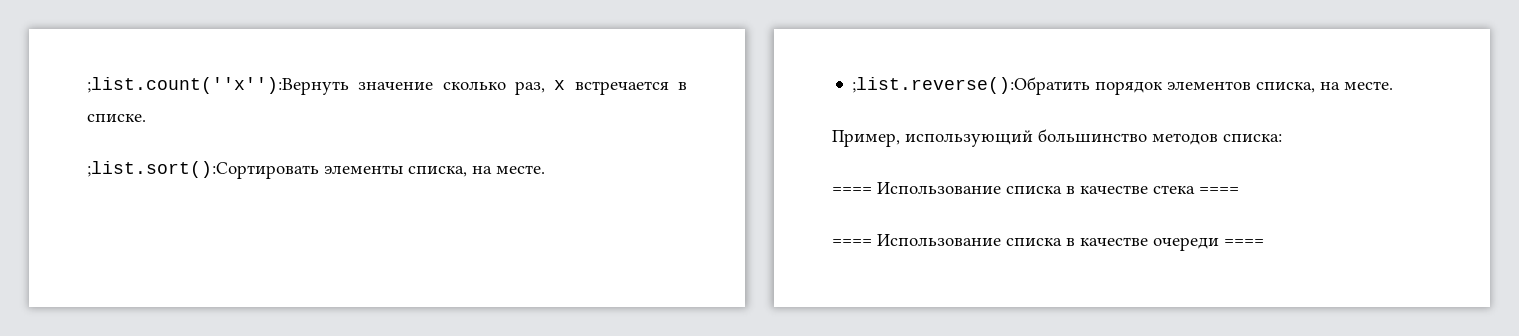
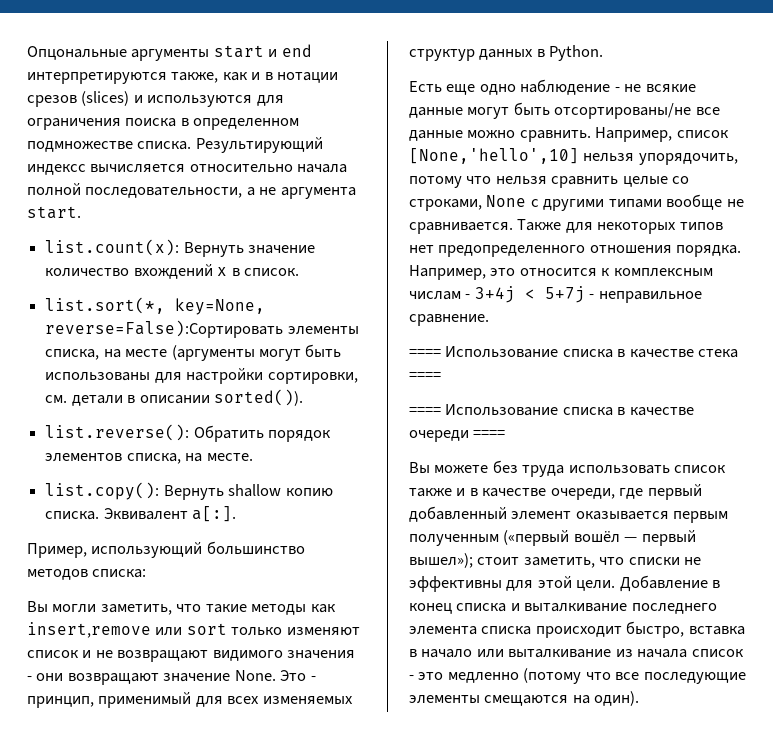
[87,77,687,95] [87,114,146,122] [87,161,545,179] [852,77,1091,95] ;list.count(''x''):Вернуть значение сколько раз, x встречается в списке. // ;list.sort():Сортировать элементы списка, на месте. // ;list.reverse():Обратить -> [27,44,312,61] [27,72,339,84] [27,91,284,107] [27,118,300,130] [27,137,323,153] [27,164,348,175] [27,183,356,199] [27,206,81,219] [45,239,316,257] [45,264,299,279] [45,297,266,315] [45,320,359,338] [45,344,342,361] [45,368,358,384] [45,389,303,406] [45,424,264,442] Опцональные аргументы start и end интерпретируются также, как и в нотации срезов (slices) и используются для ограничения поиска в определенном подмножестве списка. Результирующий индексс вычисляется относительно начала полной последовательности, а не аргумента start. // list.count(x): Вернуть значение количество вхождений x в список. // list.sort(*, key=None, reverse=False):Сортировать элементы списка, на месте (аргументы могут быть использованы для настройки сортировки, см. детали в описании sorted()). // list.reverse(): Обратить
(1394, 85) none -> [45,482,333,500] [45,506,237,522] // list.copy(): Вернуть shallow копию списка. Эквивалент a[:].
(1282, 138) none -> [27,601,336,615] [27,622,360,638] [27,650,356,662] [27,670,316,685] [27,692,353,708] [409,45,604,61] [409,79,696,95] [409,102,720,119] [409,127,729,142] [409,148,738,165] [409,176,690,188] [409,194,744,211] [409,219,723,234] [409,245,742,257] [409,265,713,280] [409,286,702,303] [409,314,489,326] // Вы могли заметить, что такие методы как insert,remove или sort только изменяют список и не возвращают видимого значения - они возвращают значение None. Это - принцип, применимый для всех изменяемых структур данных в Python. // Есть еще одно наблюдение - не всякие данные могут быть отсортированы/не все данные можно сравнить. Например, список [None,'hello',10] нельзя упорядочить, потому что нельзя сравнить целые со строками, None с другими типами вообще не сравнивается. Также для некоторых типов нет предопределенного отношения порядка. Например, это относится к комплексным числам - 3+4j < 5+7j - неправильное сравнение.
(1264, 242) none -> [409,460,727,477] [409,484,702,500] [409,506,729,523] [409,530,696,546] [409,553,702,568] [409,575,721,592] [409,603,717,614] [409,621,745,638] [409,649,744,658] [409,668,746,684] [409,691,640,706] // Вы можете без труда использовать список также и в качестве очереди, где первый добавленный элемент оказывается первым полученным («первый вошёл — первый вышел»); стоит заметить, что списки не эффективны для этой цели. Добавление в конец списка и выталкивание последнего элемента списка происходит быстро, вставка в начало или выталкивание из начала список - это медленно (потому что все последующие элементы смещаются на один).

